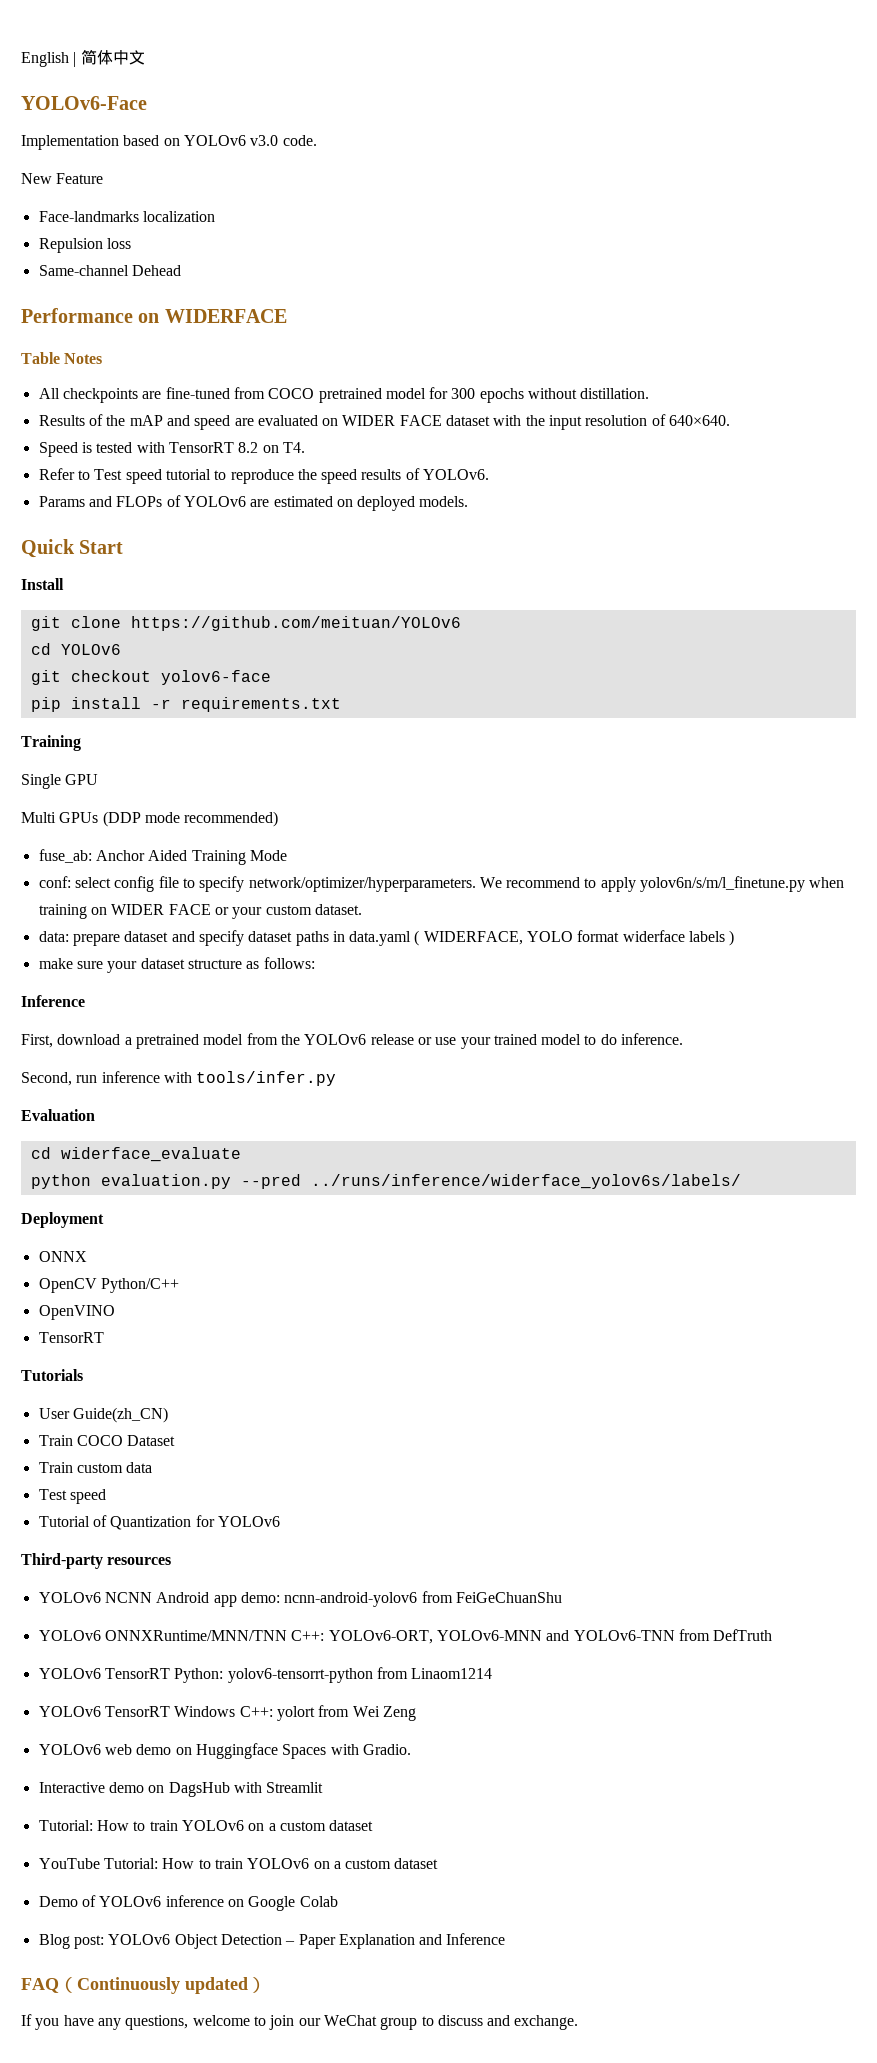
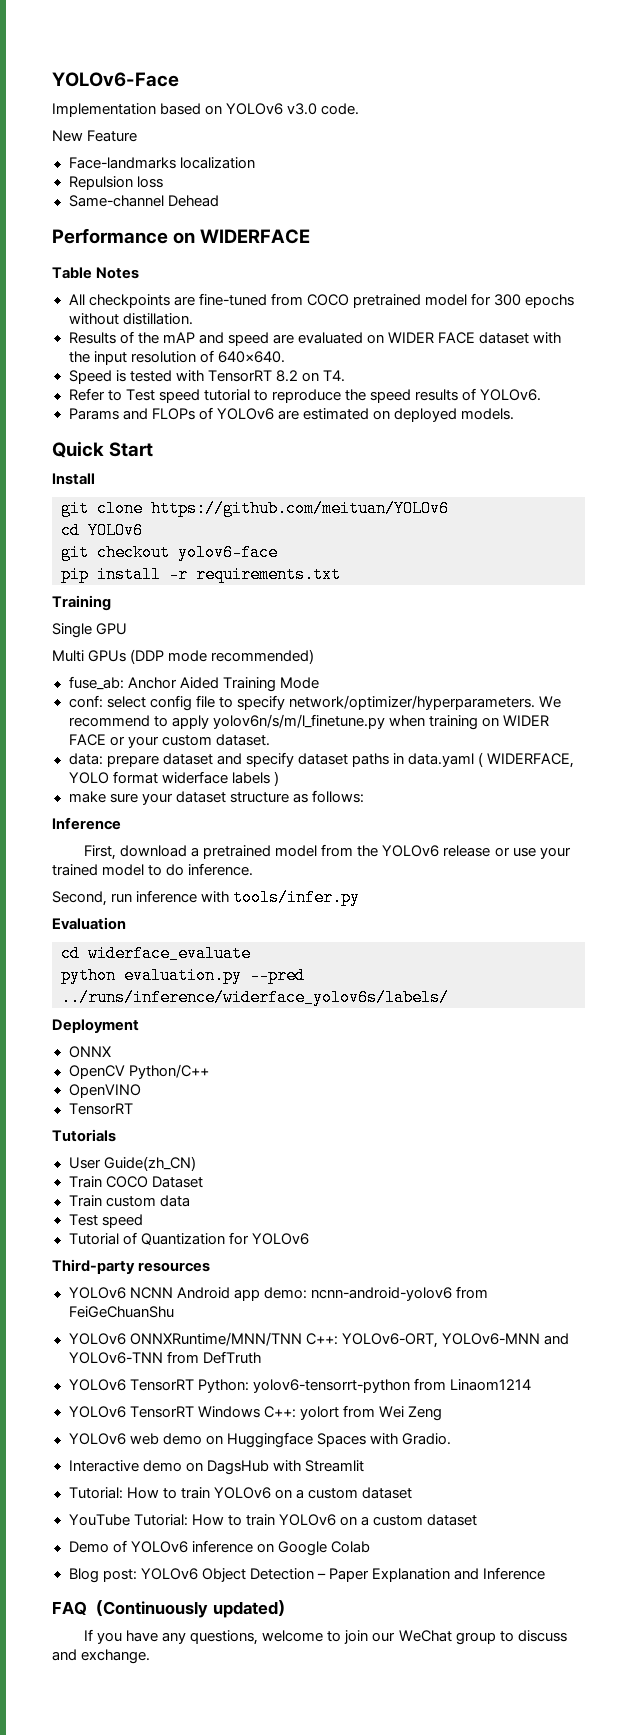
[21,49,145,67] English | 简体中文 // -> (52, 79) none

